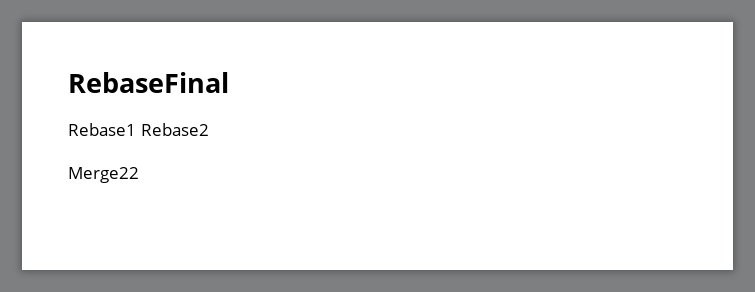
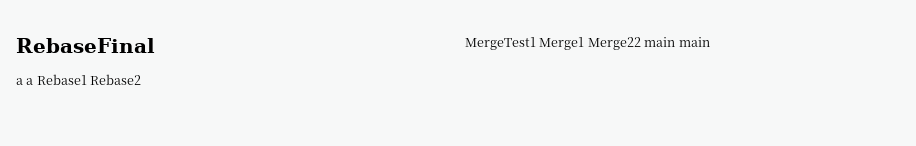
(229, 82) none -> [16,78,34,85] a a
[68,167,139,183] Merge22 -> [465,37,710,50] MergeTest1 Merge1 Merge22 main main

